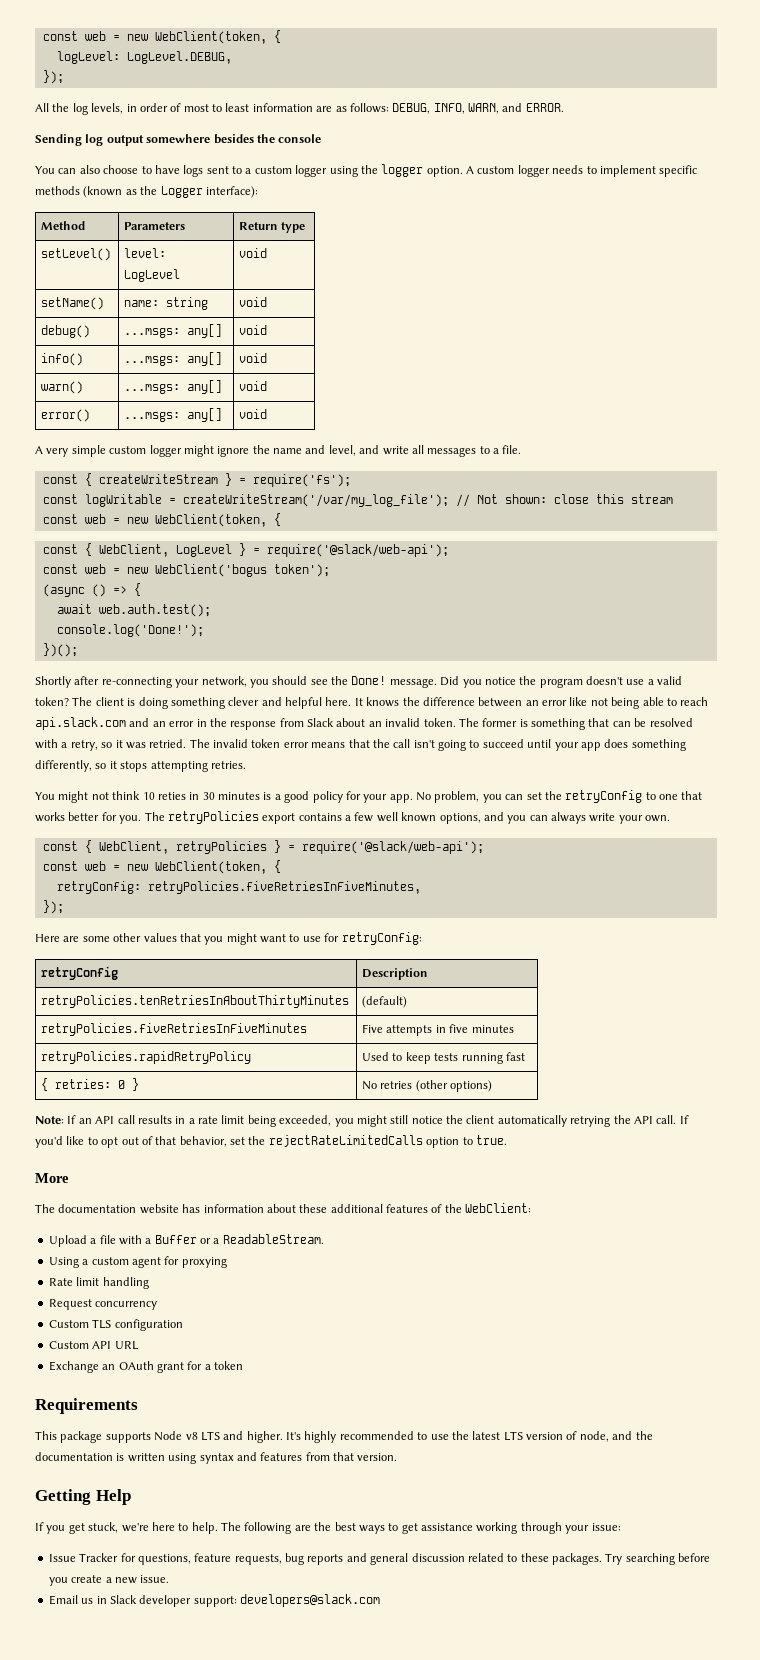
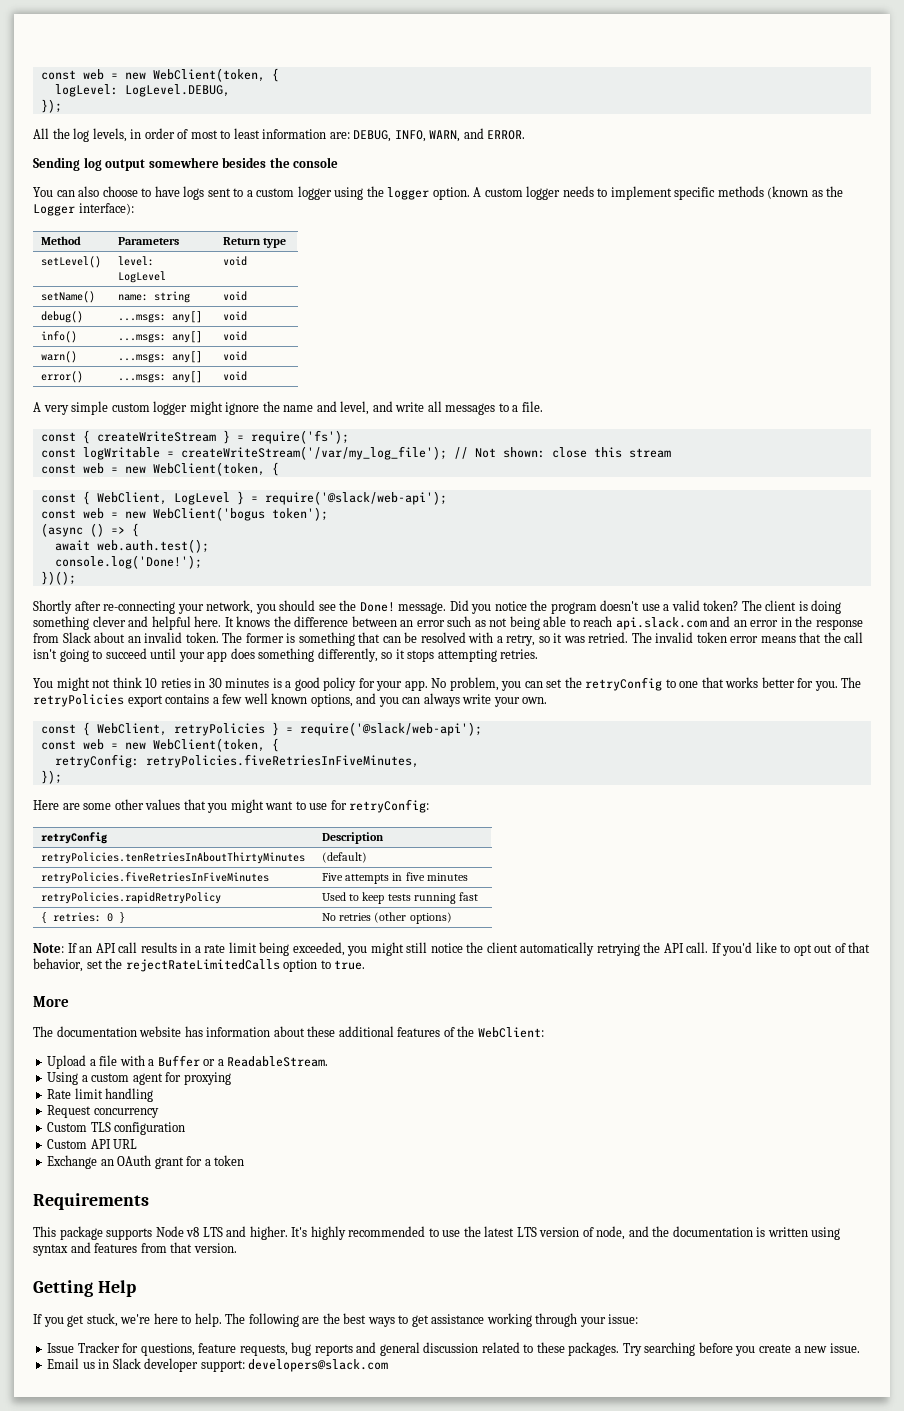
[316,103,389,113] are as follows: -> [329,132,350,139] are:
[569,697,588,706] like -> [447,616,486,627] such as

